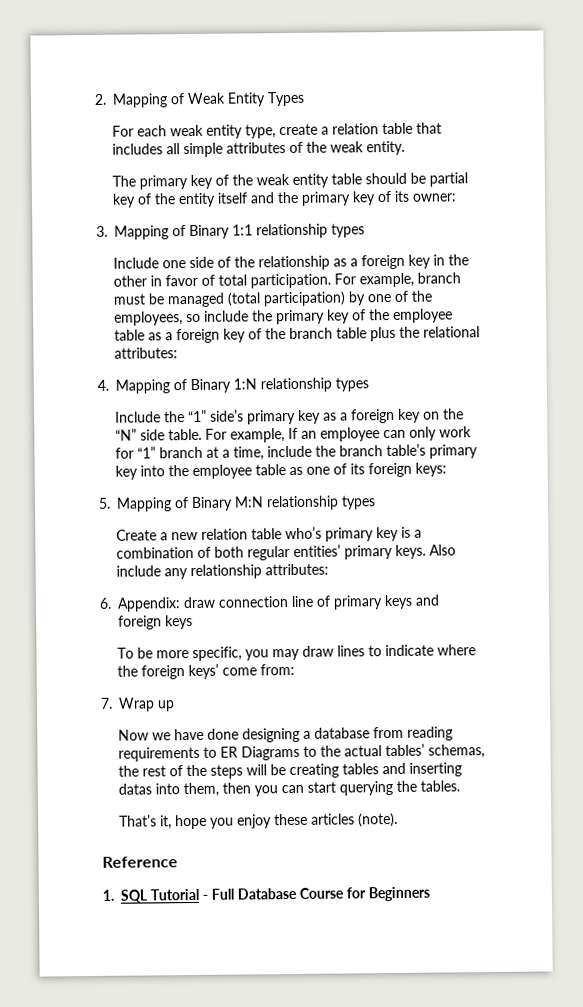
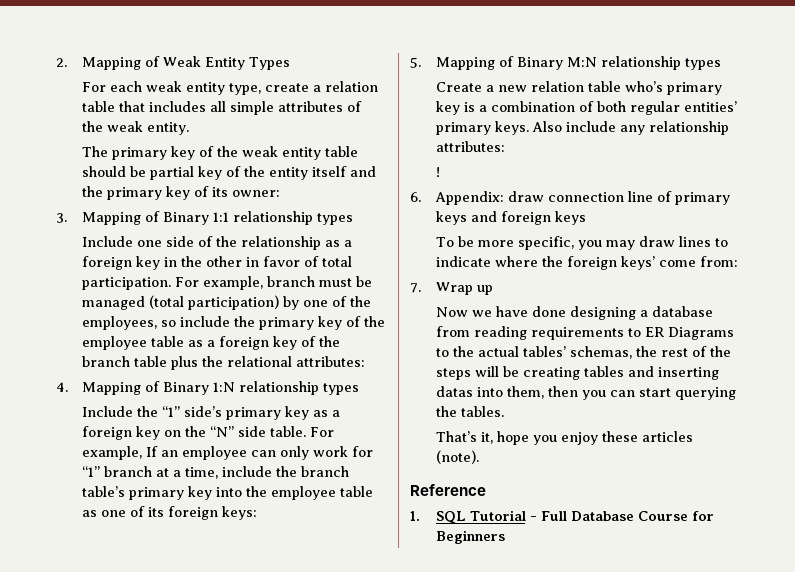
(330, 569) none -> [435,167,440,177] // !

